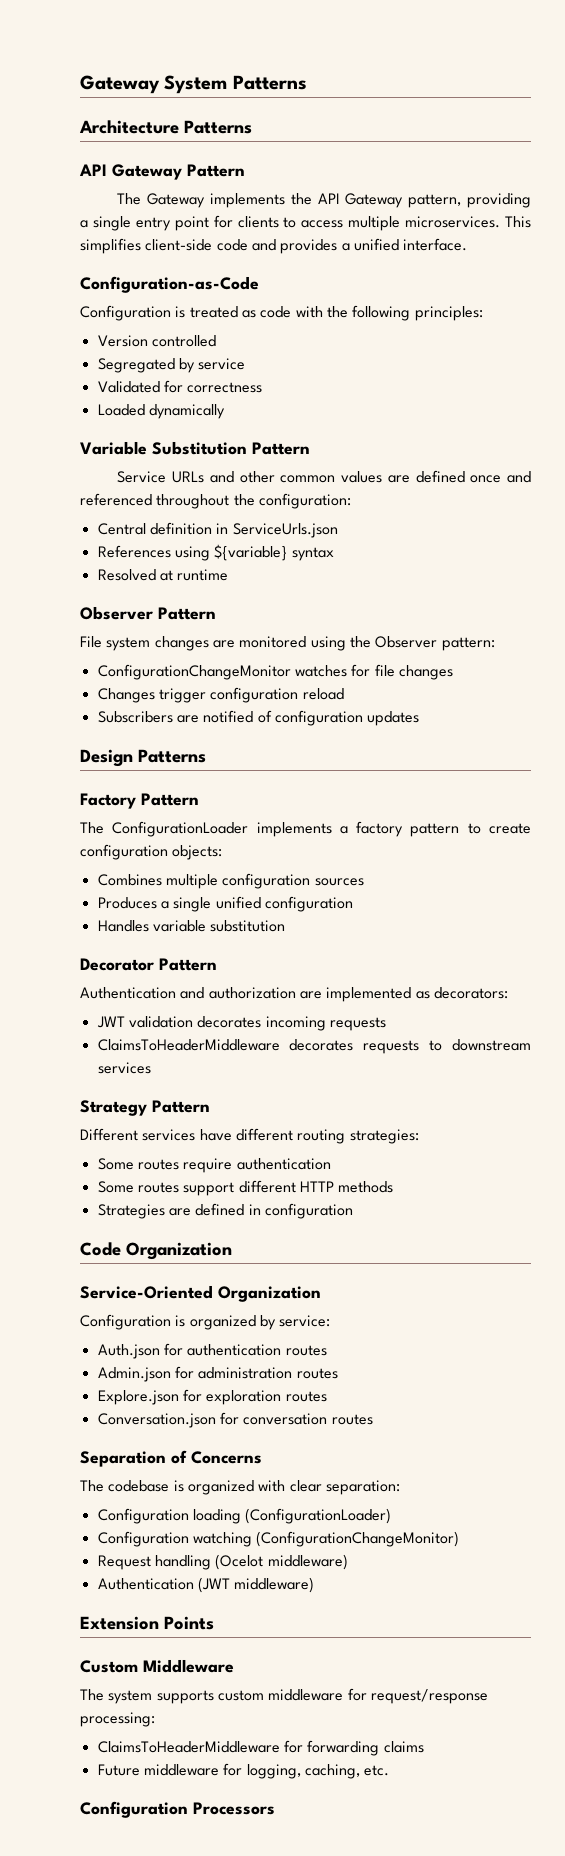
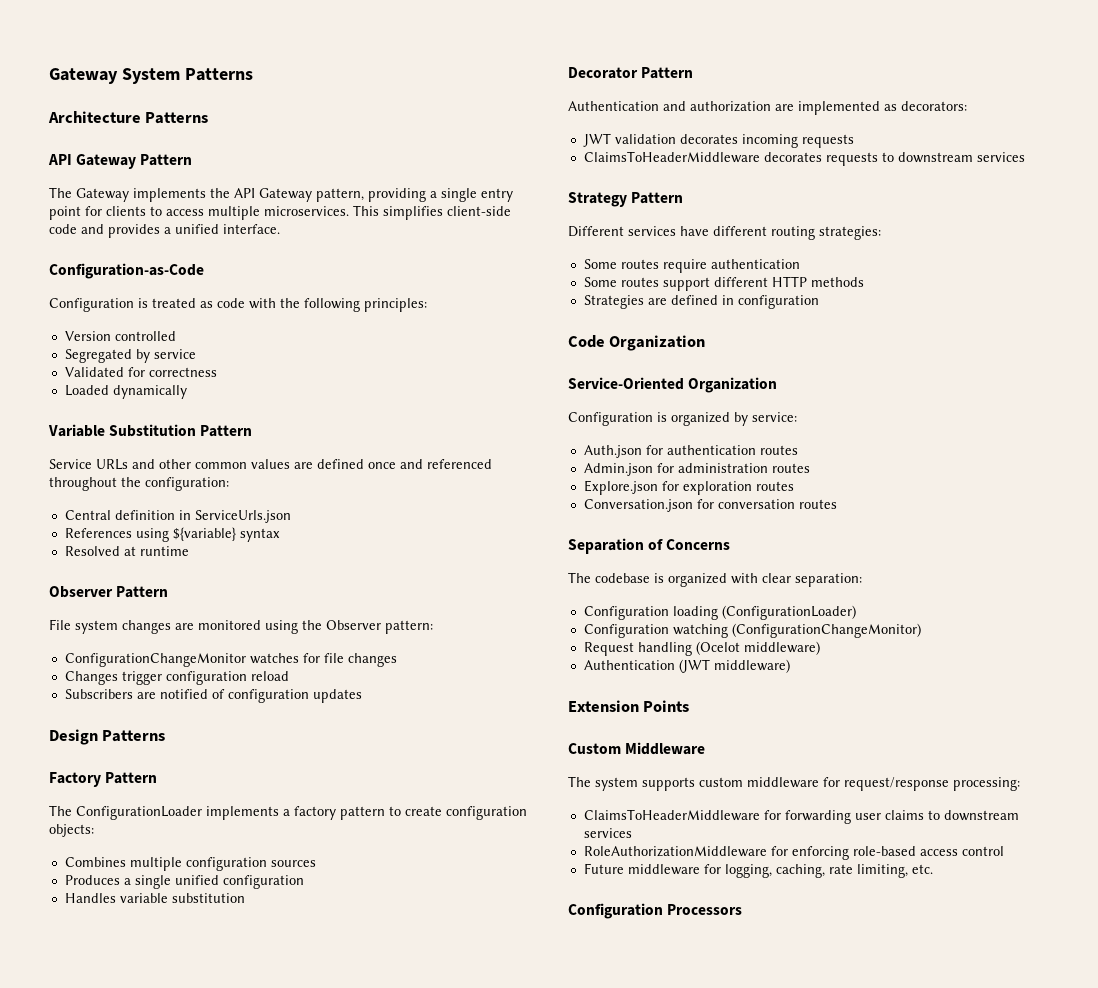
(380, 1748) none -> [854,813,881,820] user
(424, 1747) none -> [927,810,1019,821] [583,828,632,838] [583,846,1004,860] to downstream services // RoleAuthorizationMiddleware for enforcing role-based access control
(360, 1771) none -> [828,864,908,878] rate limiting,

